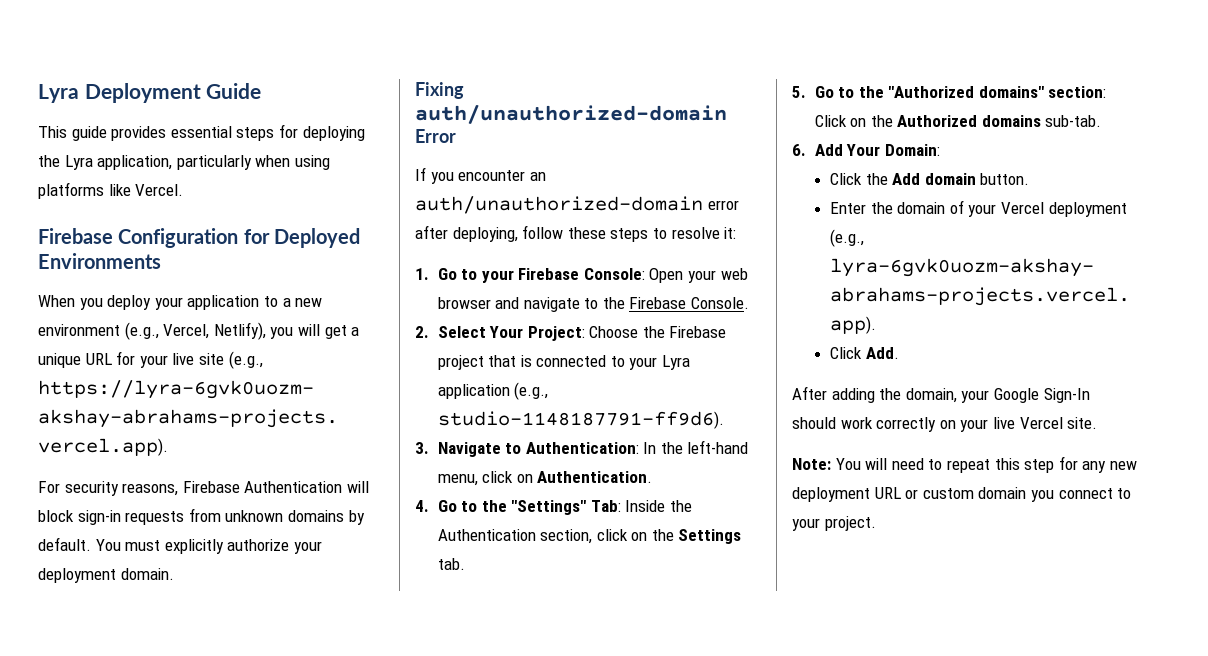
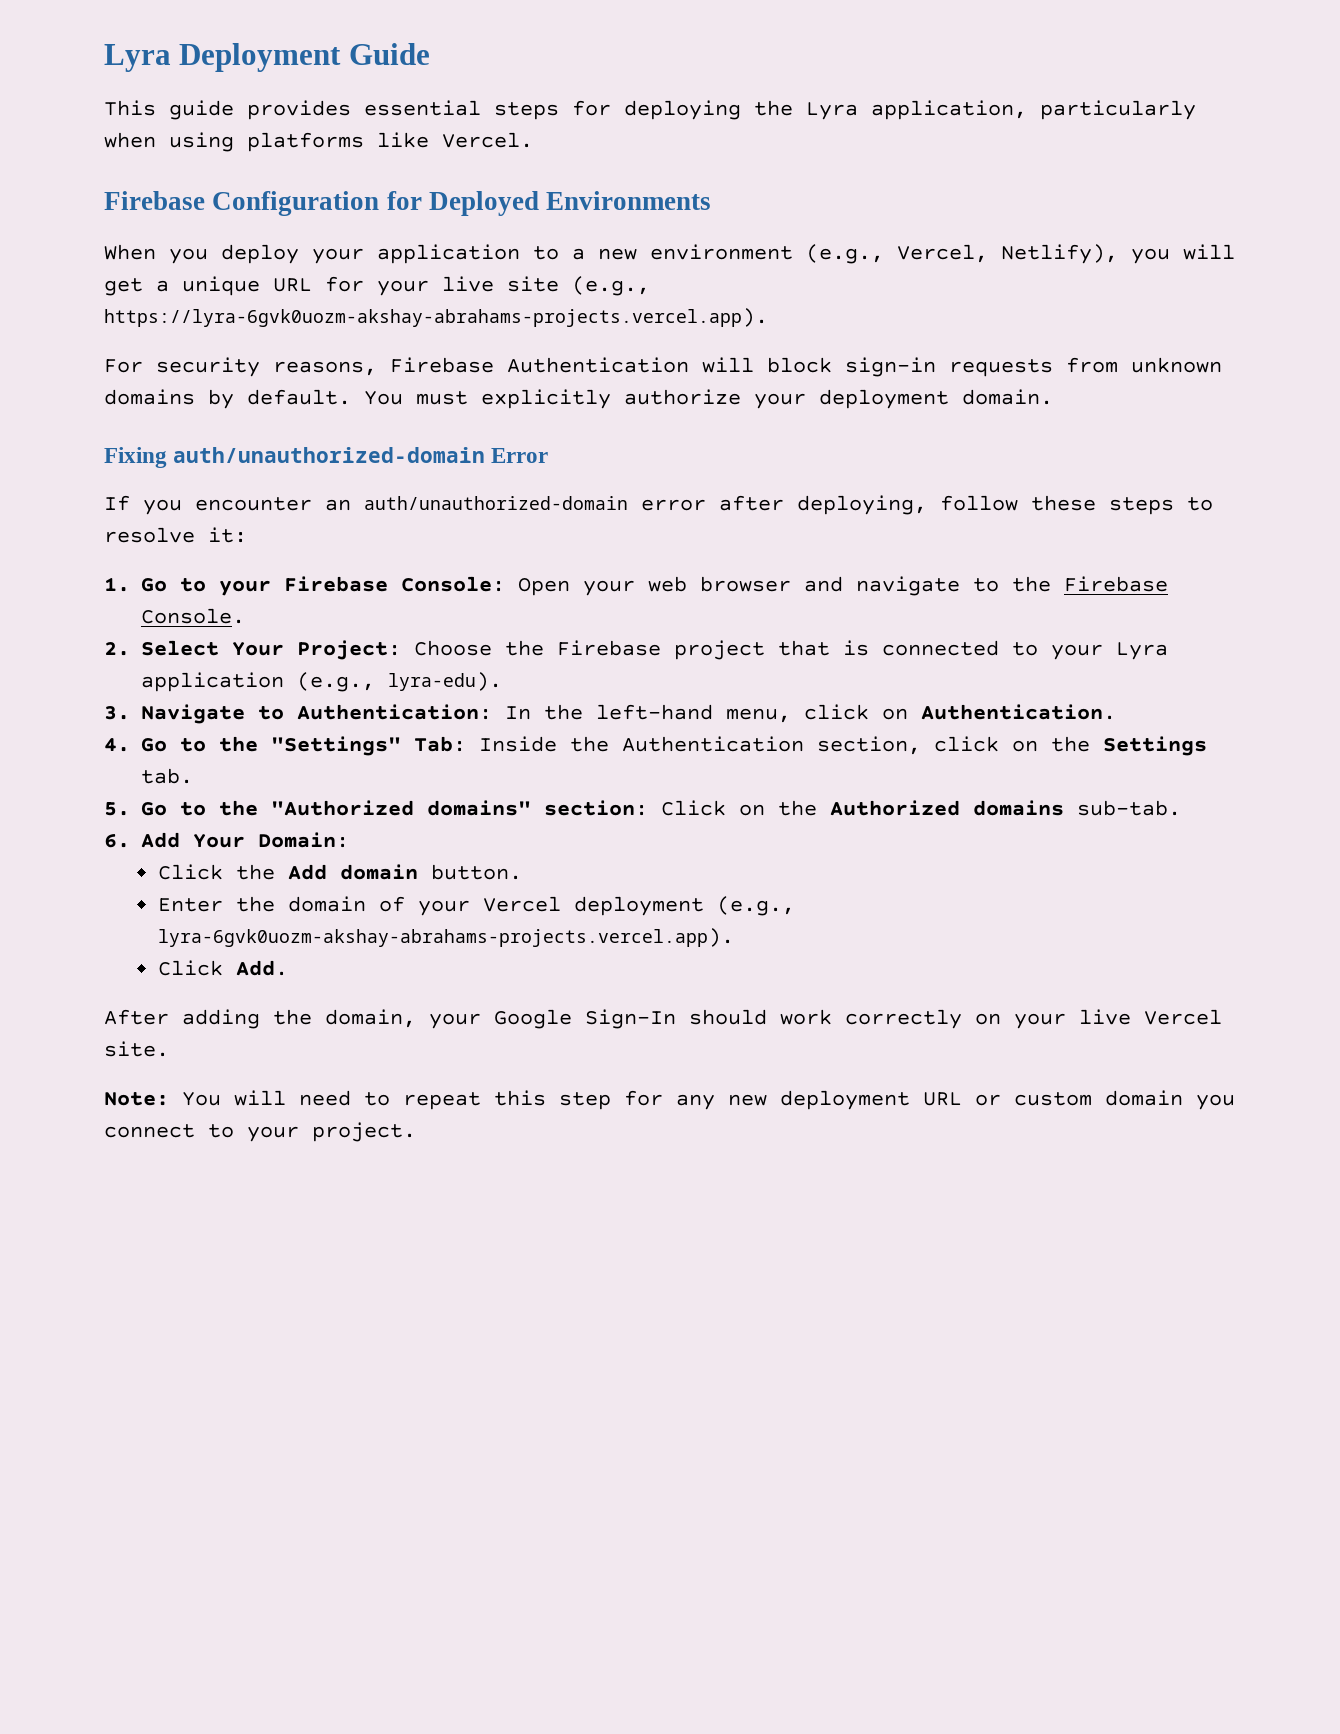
[437,411,724,429] studio-1148187791-ff9d6). -> [388,672,502,691] lyra-edu).

